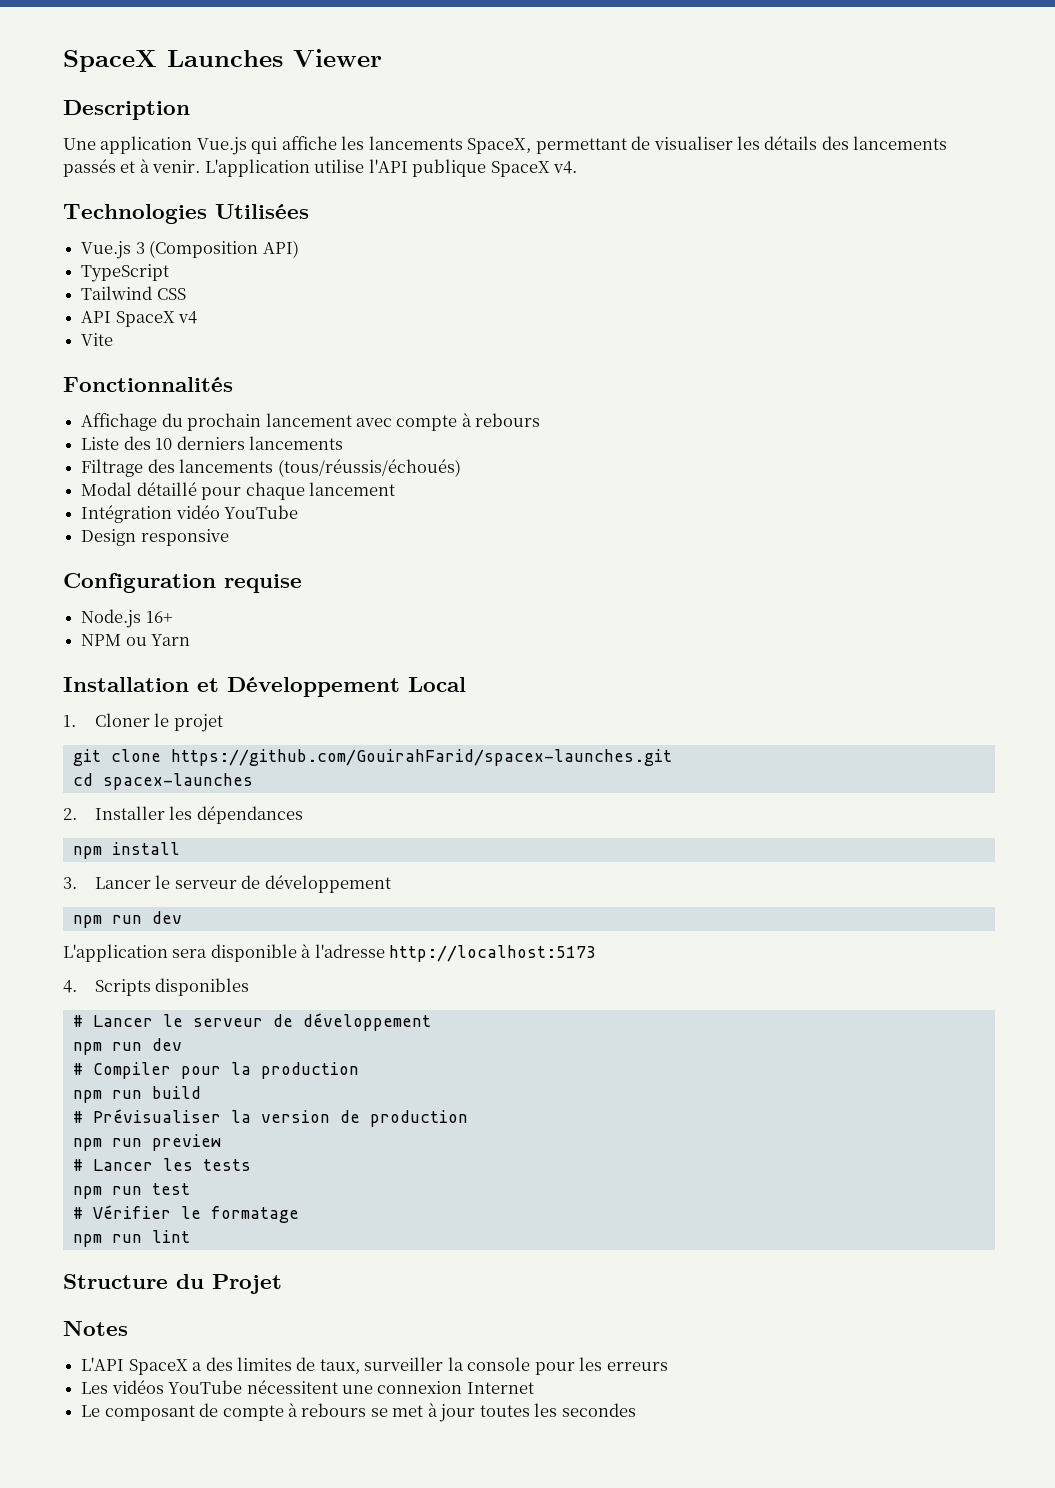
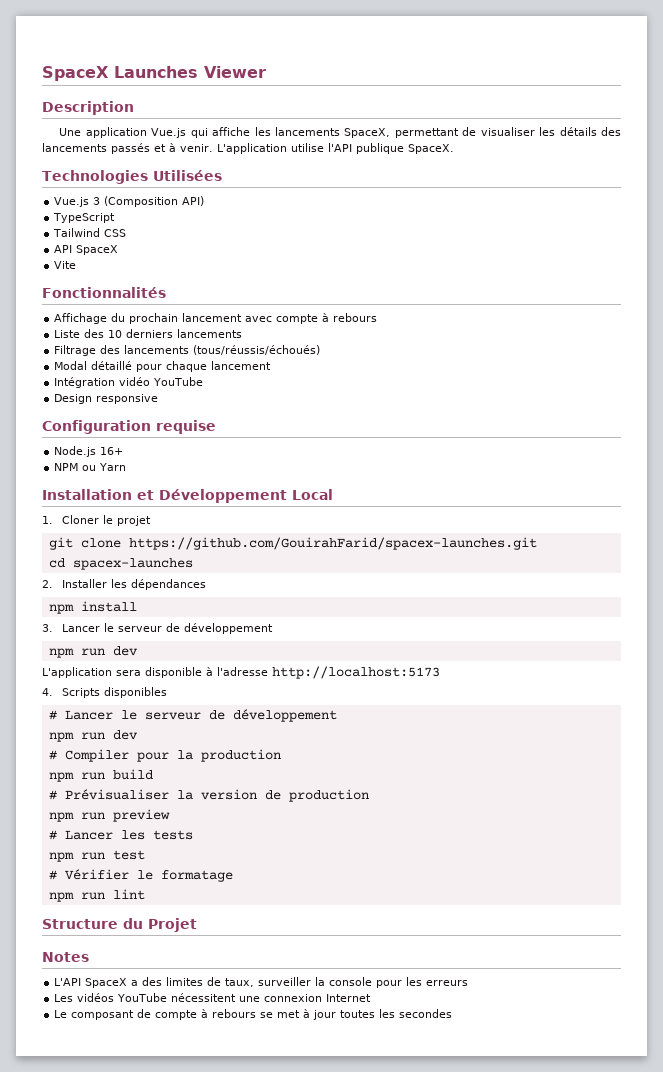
[490,161,578,177] SpaceX v4. -> [408,144,454,154] SpaceX.
[178,311,198,324] v4 -> (119, 250) none

